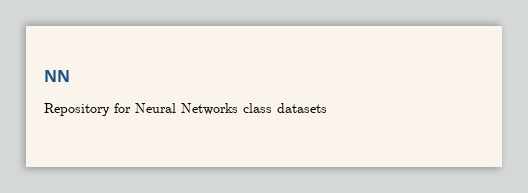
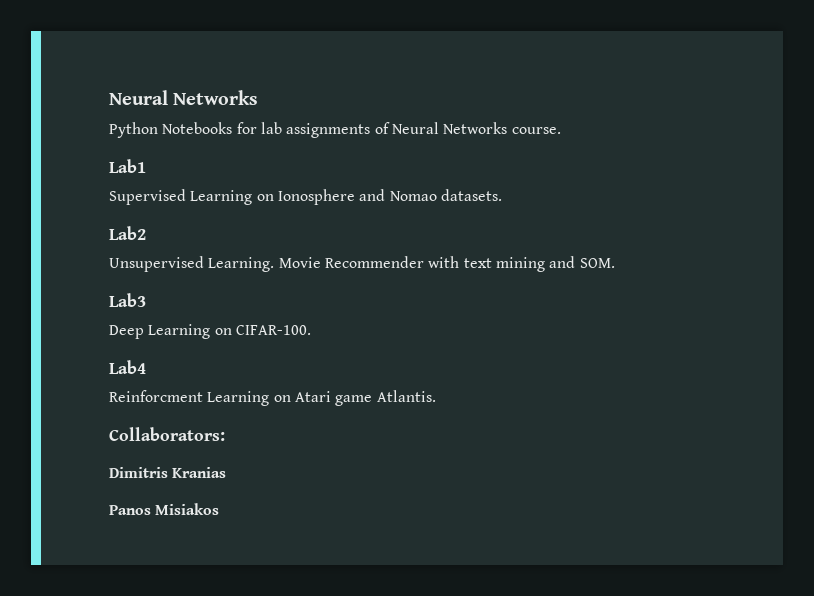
[44,70,70,82] [44,103,327,116] NN // Repository for Neural Networks class datasets -> [109,90,259,105] [109,122,561,138] [109,159,146,173] [109,189,502,205] [109,226,146,240] [109,256,615,272] [109,293,146,307] [109,324,311,339] [109,360,146,374] [109,390,436,406] [109,427,225,441] [109,467,227,478] [109,503,220,515] Neural Networks // Python Notebooks for lab assignments of Neural Networks course. // Lab1 // Supervised Learning on Ionosphere and Nomao datasets. // Lab2 // Unsupervised Learning. Movie Recommender with text mining and SOM. // Lab3 // Deep Learning on CIFAR-100. // Lab4 // Reinforcment Learning on Atari game Atlantis. // Collaborators: // Dimitris Kranias // Panos Misiakos

